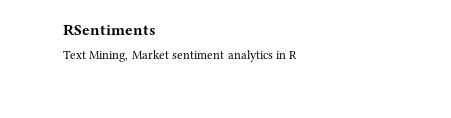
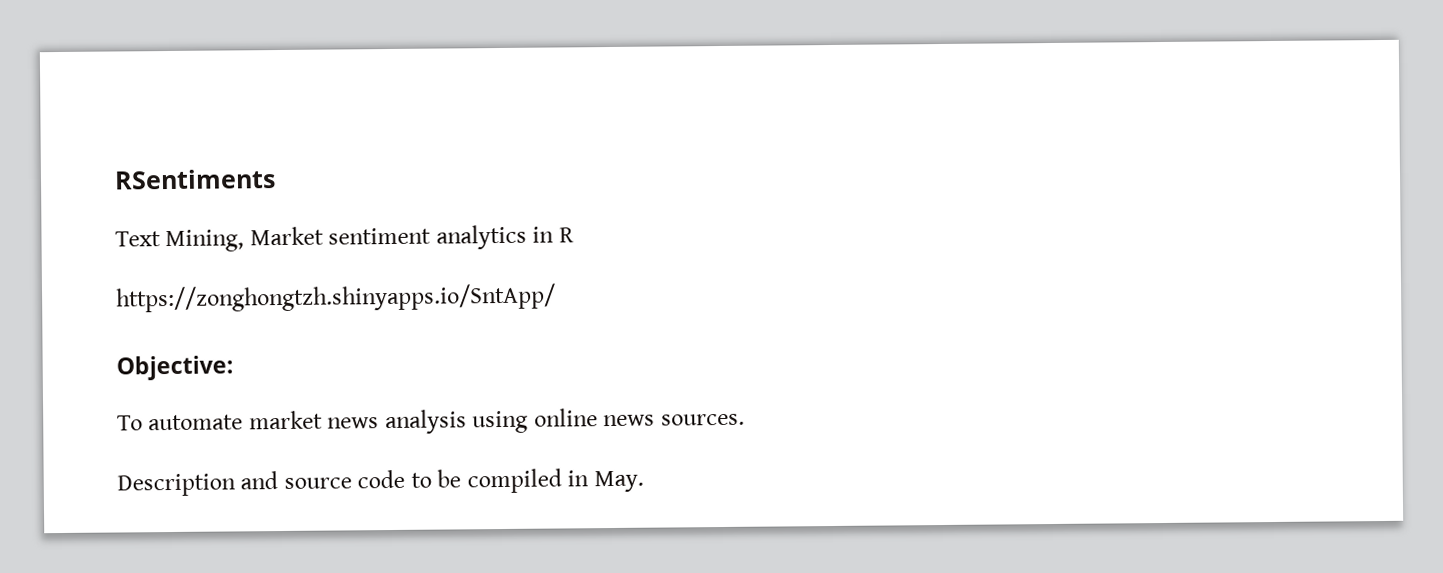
(298, 55) none -> [115,283,556,313] [116,355,234,381] [117,408,745,435] [117,468,644,497] // https://zonghongtzh.shinyapps.io/SntApp/ // Objective: // To automate market news analysis using online news sources. // Description and source code to be compiled in May.

